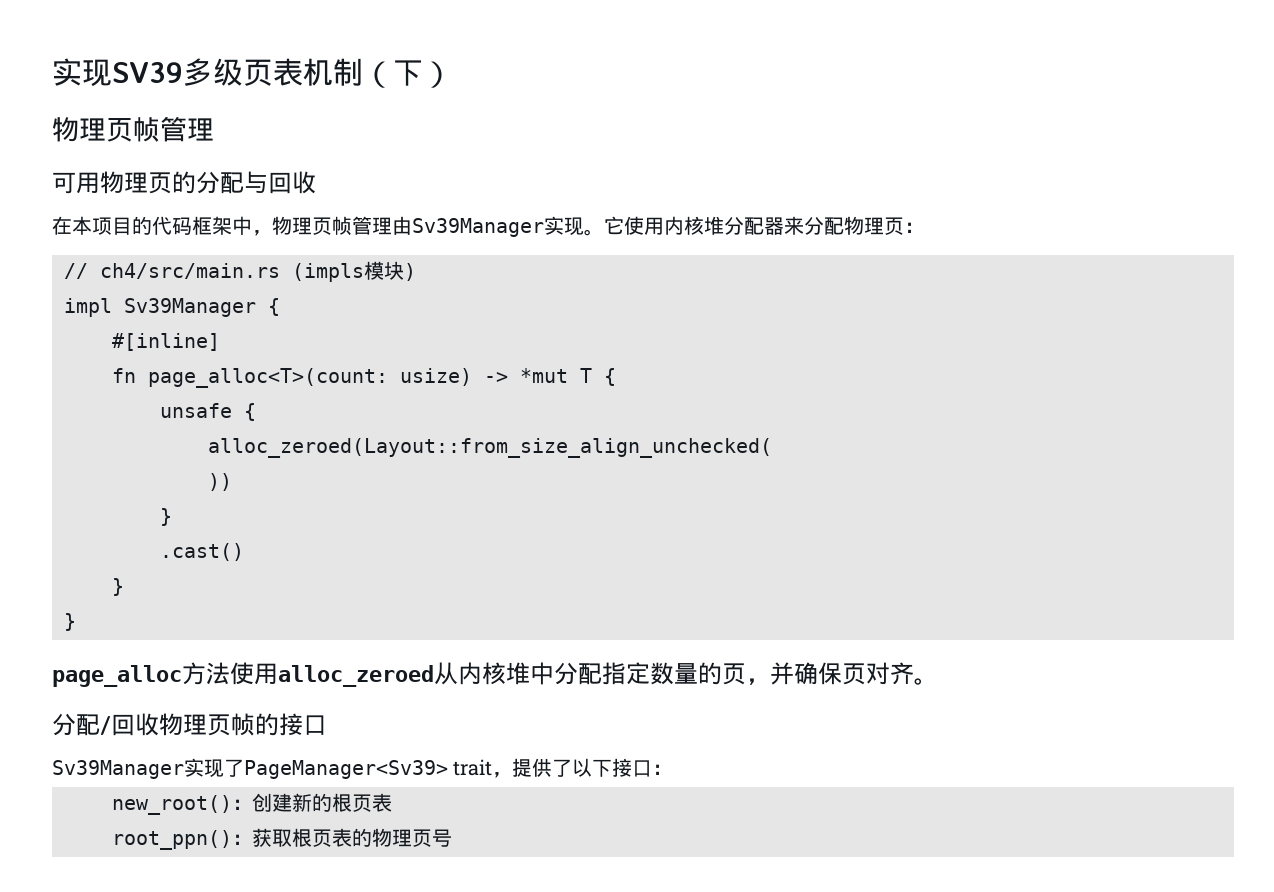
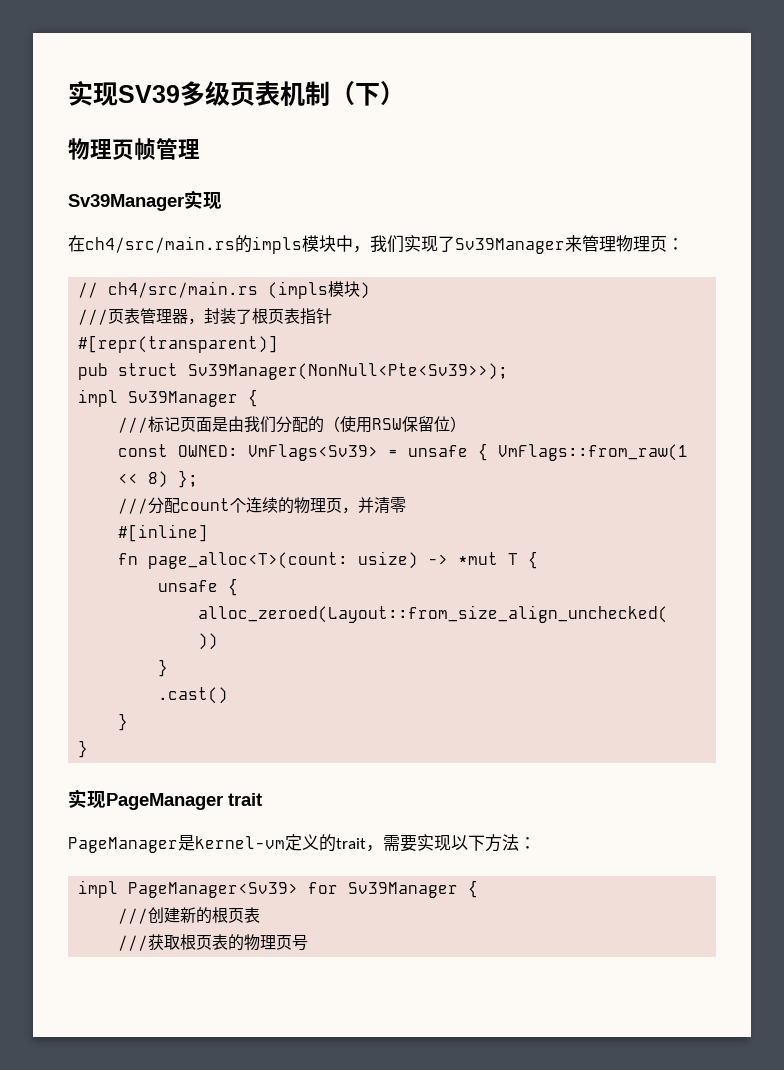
[52,171,316,194] [52,216,844,237] 可用物理页的分配与回收 // 在本项目的代码框架中，物理页帧管理由Sv39Manager实现。它使用内核堆分配器来分配 -> [68,190,222,211] [68,235,616,254] Sv39Manager实现 // 在ch4/src/main.rs的impls模块中，我们实现了Sv39Manager来管理
[64,298,280,317] impl Sv39Manager { -> [78,308,333,325] [78,335,279,353] [78,363,509,380] [78,389,259,407] [118,416,467,433] [118,443,689,461] [118,470,199,488] [118,497,407,514] ///页表管理器，封装了根页表指针 // #[repr(transparent)] // pub struct Sv39Manager(NonNull<Pte<Sv39>>); // impl Sv39Manager { // ///标记页面是由我们分配的（使用RSW保留位） // const OWNED: VmFlags<Sv39> = unsafe { VmFlags::from_raw(1 << 8) }; // ///分配count个连续的物理页，并清零
[52,662,938,687] [52,713,327,736] [52,758,673,779] [112,795,252,815] page_alloc方法使用alloc_zeroed从内核堆中分配指定数量的页，并确保页对齐。 // 分配/回收物理页帧的接口 // Sv39Manager实现了PageManager<Sv39> trait，提供了以下接口： // new_root()： -> [68,789,262,810] [68,834,536,853] [78,880,479,898] [118,908,149,924] 实现PageManager trait // PageManager是kernel-vm定义的trait，需要实现以下方法： // impl PageManager<Sv39> for Sv39Manager { // ///
[112,830,252,850] root_ppn()： -> [118,935,149,951] ///

